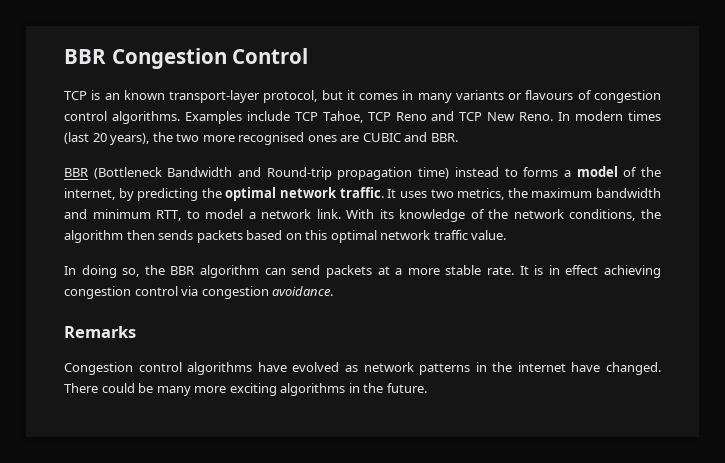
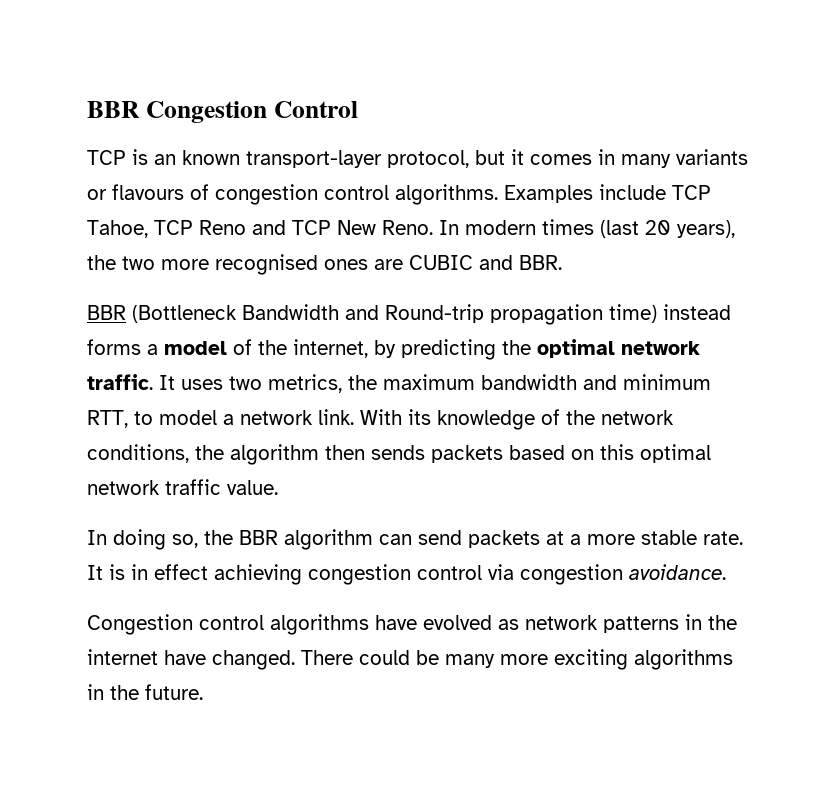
[504,168,518,177] to -> (731, 312) none
[64,326,136,338] // Remarks -> (726, 572) none

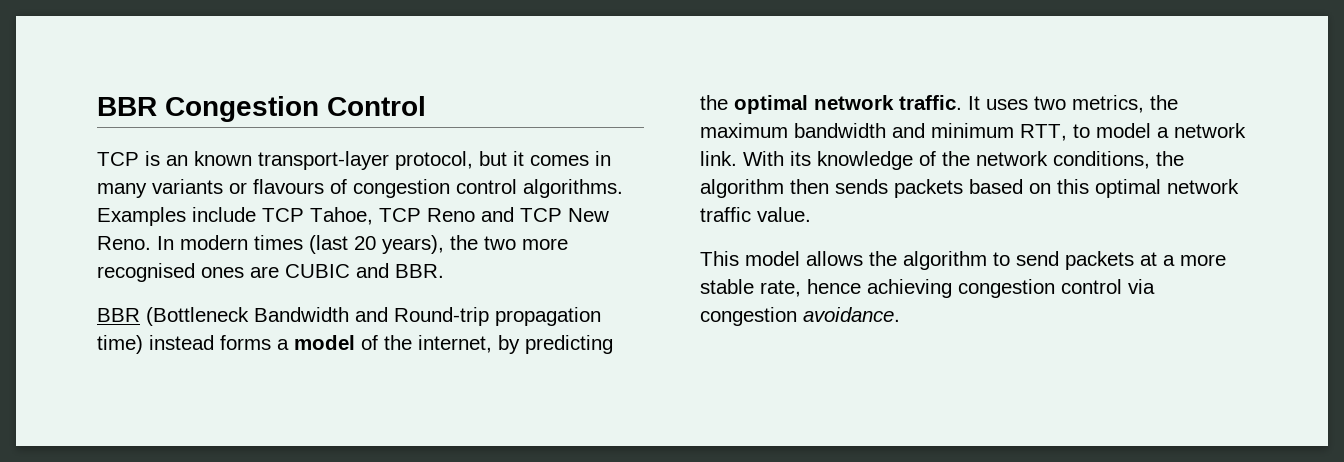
[87,529,412,550] In doing so, the BBR algorithm can -> [700,251,1010,270] This model allows the algorithm to
[703,531,743,545] [87,564,208,580] rate. It is in effect -> [760,279,861,297] rate, hence
[87,614,737,635] [87,649,733,670] [87,684,203,700] // Congestion control algorithms have evolved as network patterns in the internet have changed. There could be many more exciting algorithms in the future. -> (900, 314) none

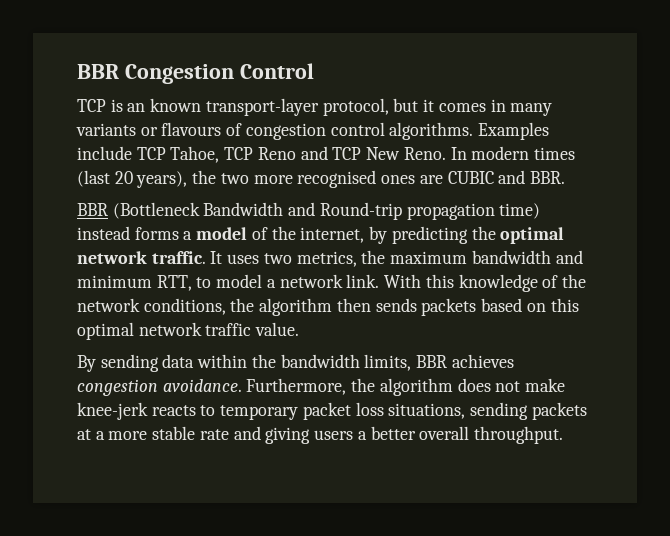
[790,151,811,166] its -> [425,274,454,288] this
[700,251,1059,270] This model allows the algorithm to send -> [77,354,514,372] [77,378,566,396] [77,402,529,420] By sending data within the bandwidth limits, BBR achieves congestion avoidance. Furthermore, the algorithm does not make knee-jerk reacts to temporary packet loss situations, sending
[760,279,1155,298] [700,307,900,326] rate, hence achieving congestion control via congestion avoidance. -> [199,426,563,444] rate and giving users a better overall throughput.

